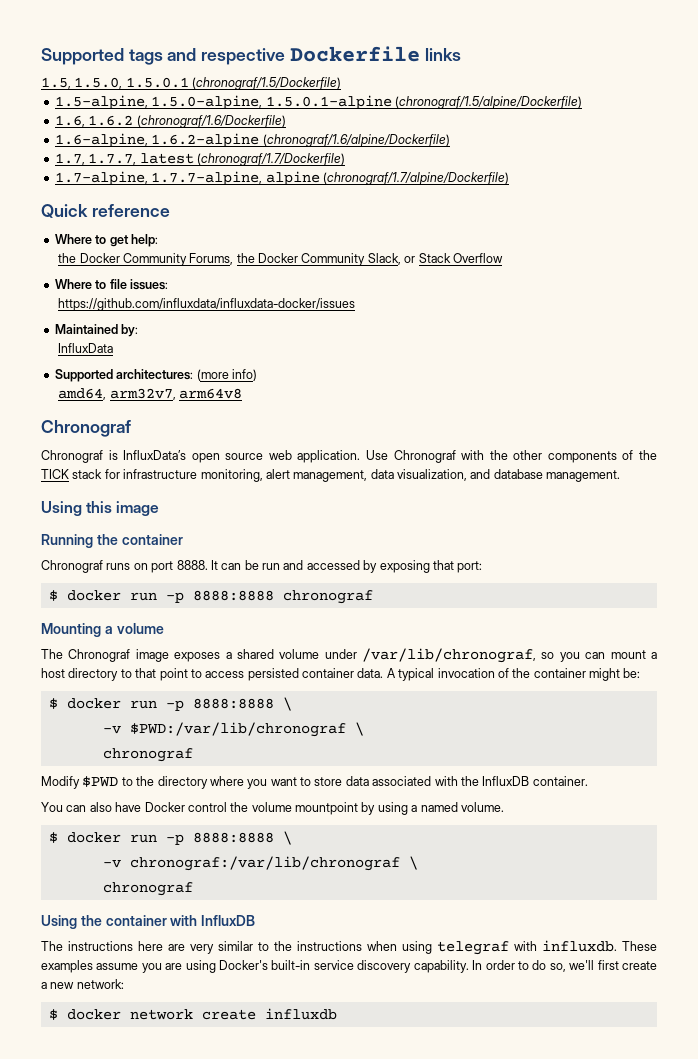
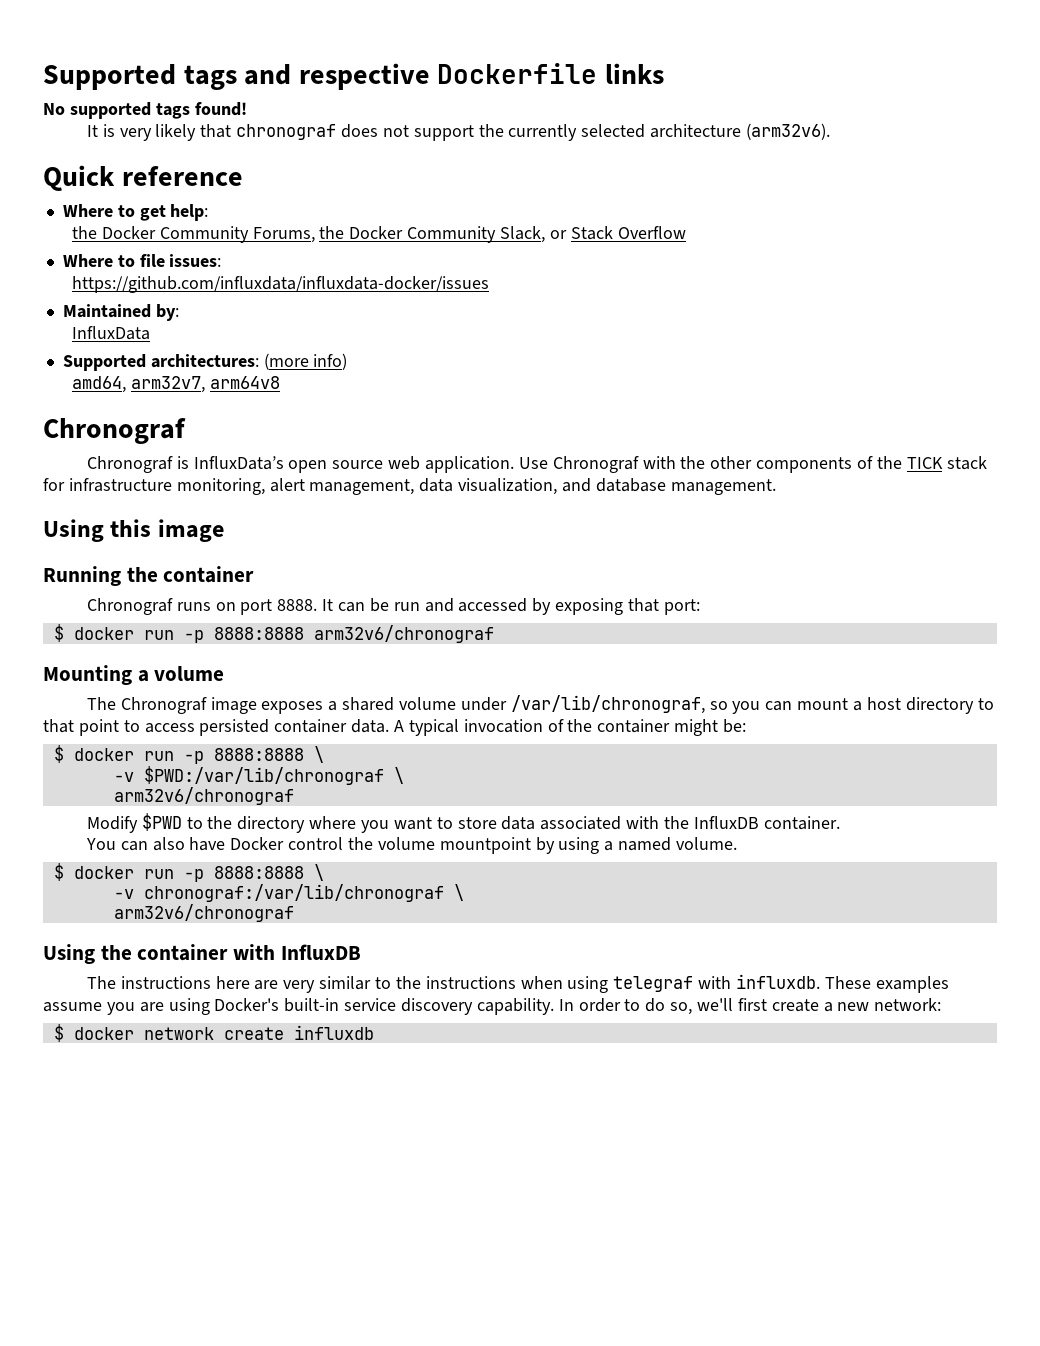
[41,77,342,90] [54,95,582,109] [54,115,286,128] [54,133,450,147] [54,153,345,166] [54,171,509,185] 1.5, 1.5.0, 1.5.0.1 (chronograf/1.5/Dockerfile) // 1.5-alpine, 1.5.0-alpine, 1.5.0.1-alpine (chronograf/1.5/alpine/Dockerfile) // 1.6, 1.6.2 (chronograf/1.6/Dockerfile) // 1.6-alpine, 1.6.2-alpine (chronograf/1.6/alpine/Dockerfile) // 1.7, 1.7.7, latest (chronograf/1.7/Dockerfile) // 1.7-alpine, 1.7.7-alpine, alpine (chronograf/1.7/alpine/Dockerfile) -> [43,102,247,119] [86,123,830,141] No supported tags found! // It is very likely that chronograf does not support the currently selected architecture (arm32v6).
[282,590,373,604] chronograf -> [313,625,494,643] arm32v6/chronograf
[102,748,193,762] chronograf -> [113,787,294,805] arm32v6/chronograf
[102,882,193,896] chronograf -> [113,904,294,922] arm32v6/chronograf

